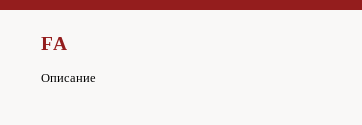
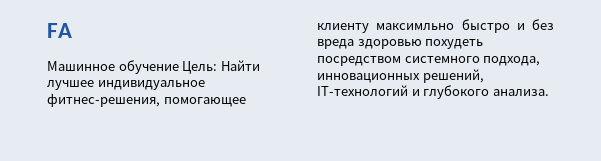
[41,74,96,82] Описание -> [47,60,260,74] [47,80,205,90] [47,93,246,107] [317,19,554,33] [317,39,484,49] [317,56,541,66] [317,69,484,83] [317,85,549,99] Машинное обучение Цель: Найти лучшее индивидуальное фитнес-решения, помогающее клиенту максимльно быстро и без вреда здоровью похудеть посредством системного подхода, инновационных решений, IT-технологий и глубокого анализа.

